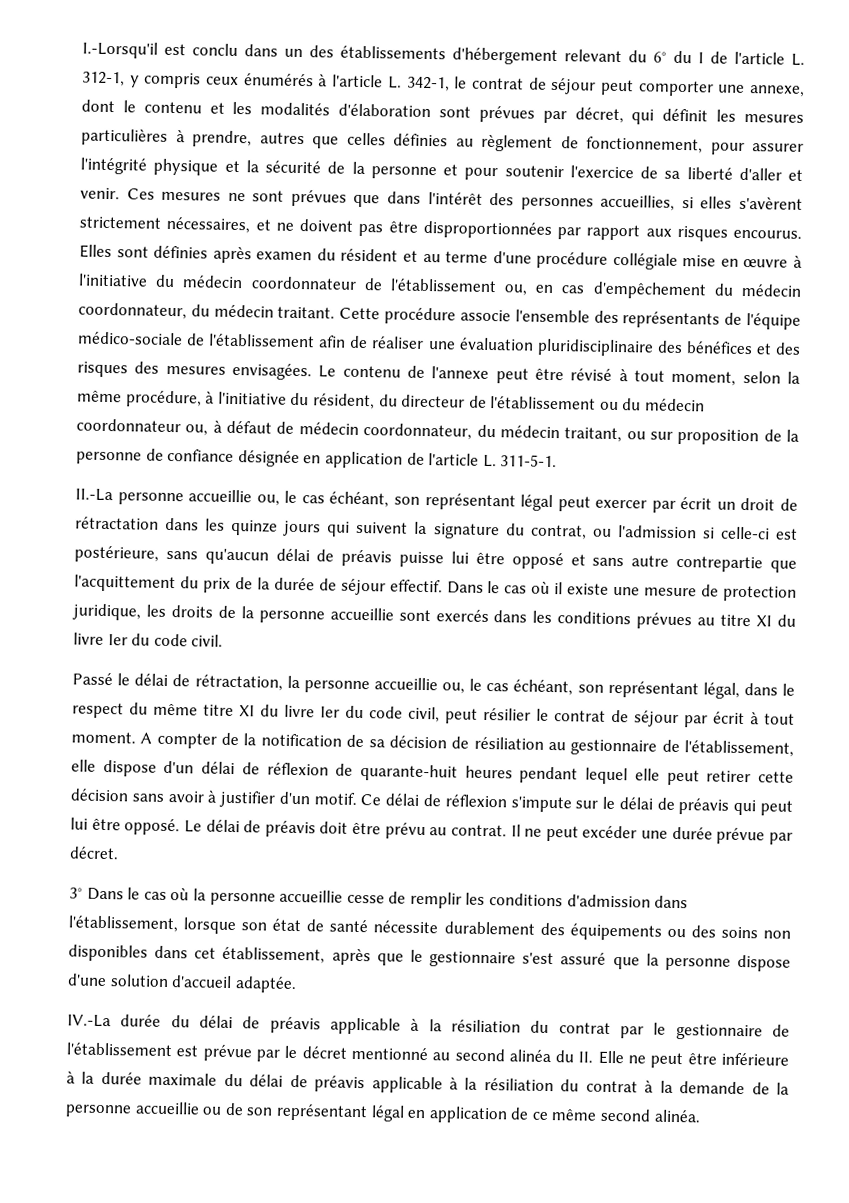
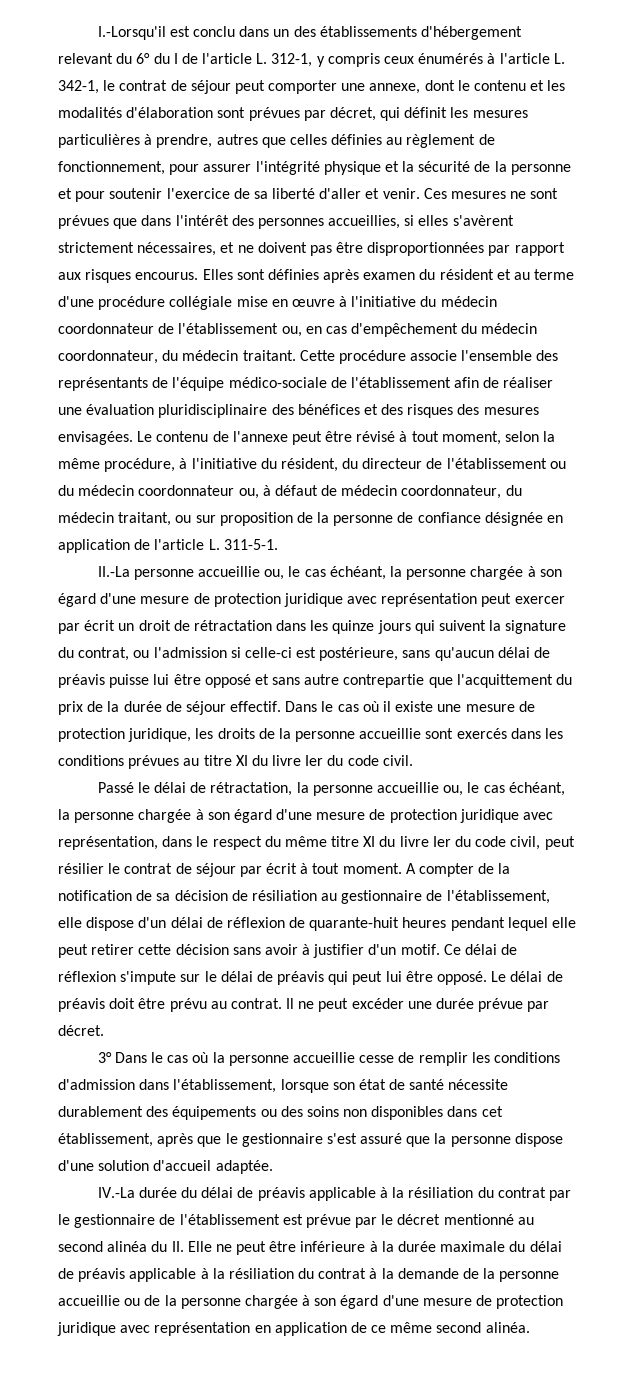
[393,492,554,512] son représentant légal -> [390,566,562,580] [58,593,478,607] la personne chargée à son égard d'une mesure de protection juridique avec représentation
[577,680,740,699] son représentant légal, -> [58,809,554,823] [58,836,158,850] la personne chargée à son égard d'une mesure de protection juridique avec représentation,
[246,1103,405,1122] son représentant légal -> [164,1295,564,1309] [57,1322,251,1336] la personne chargée à son égard d'une mesure de protection juridique avec représentation

